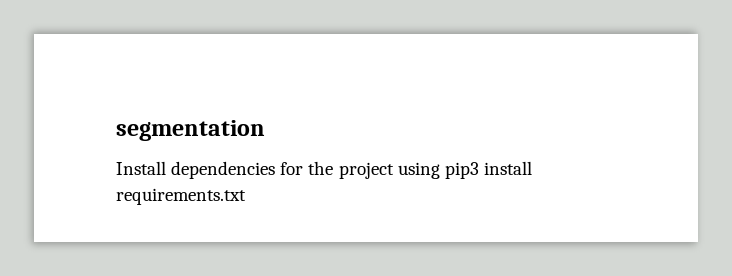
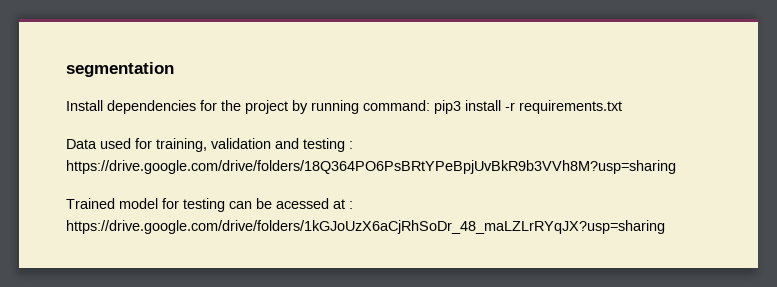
[397,162,440,179] using -> [292,100,430,114] by running command:
(532, 168) none -> [505,102,515,111] -r
(246, 196) none -> [66,138,353,152] [66,160,676,174] [66,198,353,212] [66,220,665,234] // Data used for training, validation and testing : https://drive.google.com/drive/folders/18Q364PO6PsBRtYPeBpjUvBkR9b3VVh8M?usp=sharing // Trained model for testing can be acessed at : https://drive.google.com/drive/folders/1kGJoUzX6aCjRhSoDr_48_maLZLrRYqJX?usp=sharing

